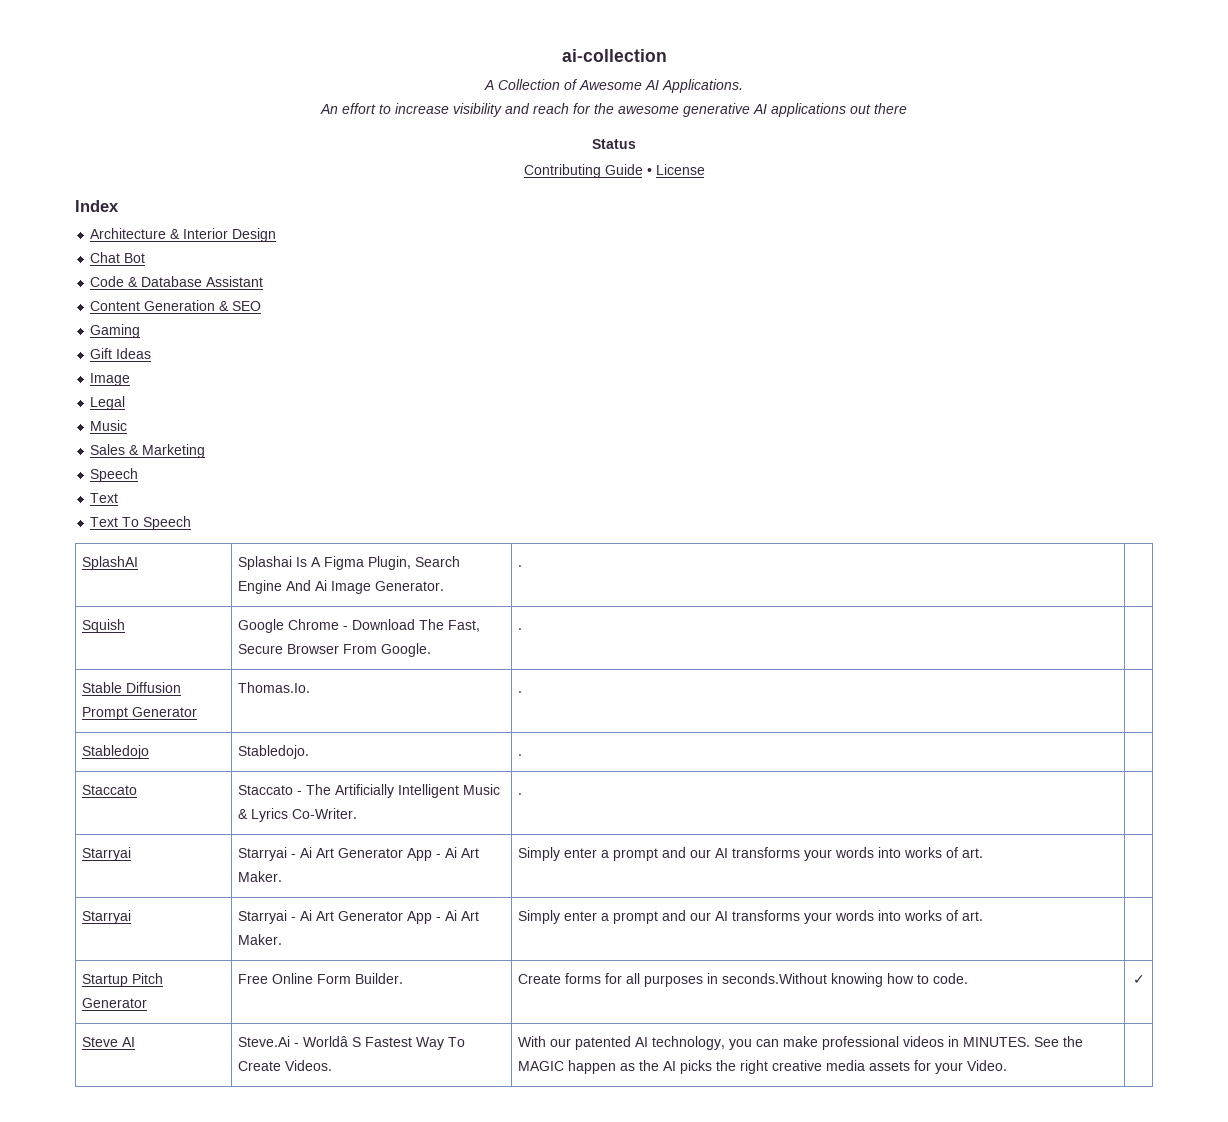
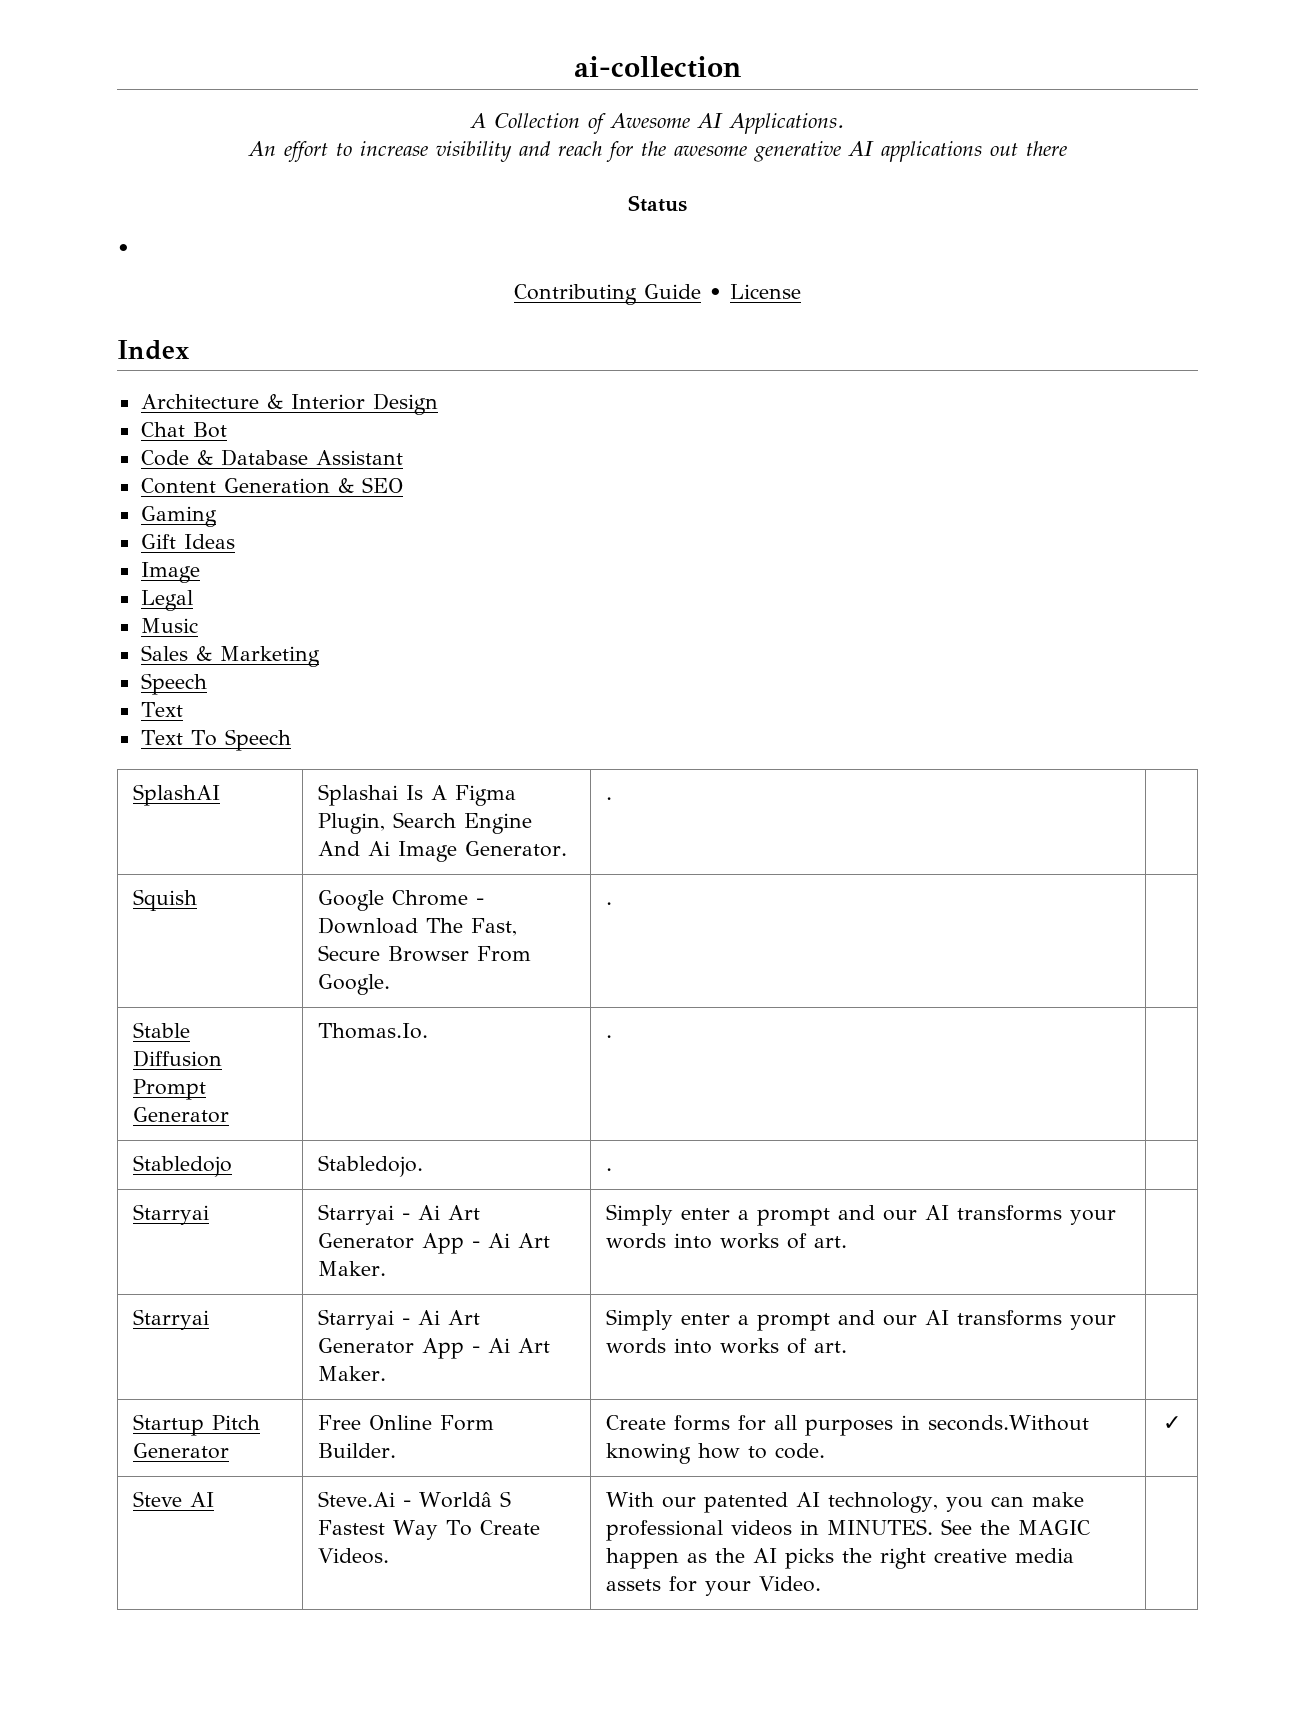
(636, 144) none -> [117,244,130,255] // •
[82,785,138,795] [238,784,501,798] [238,808,358,822] [518,793,523,795] // Staccato | Staccato - The Artificially Intelligent Music & Lyrics Co-Writer. | . | -> (613, 1169) none

